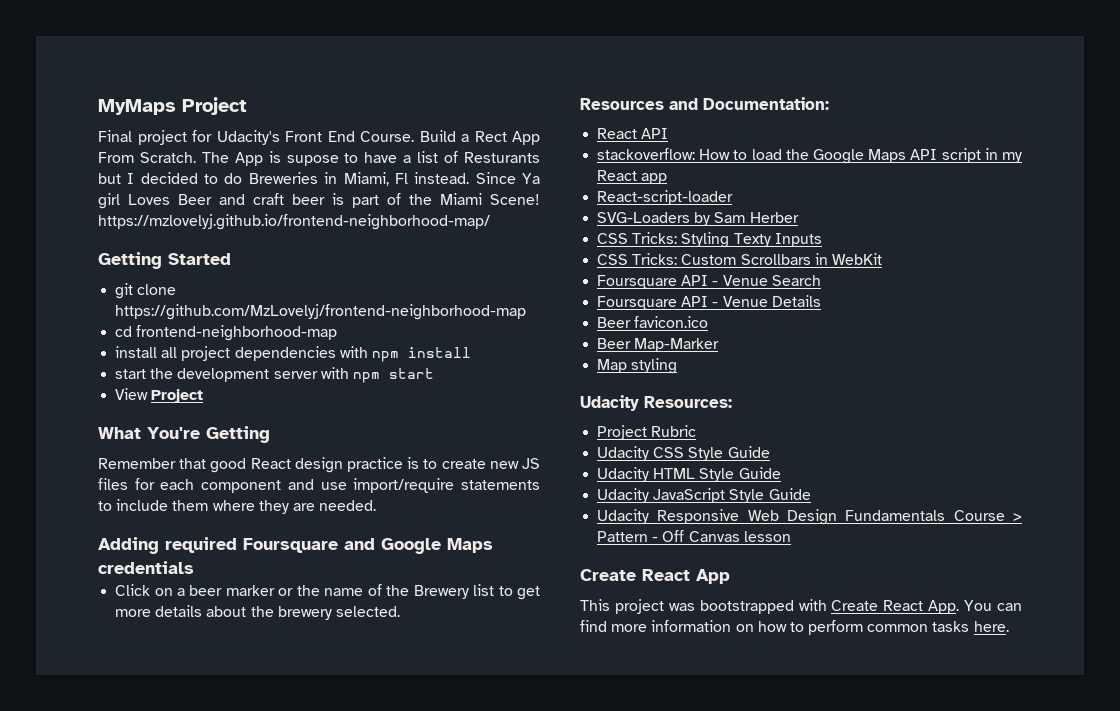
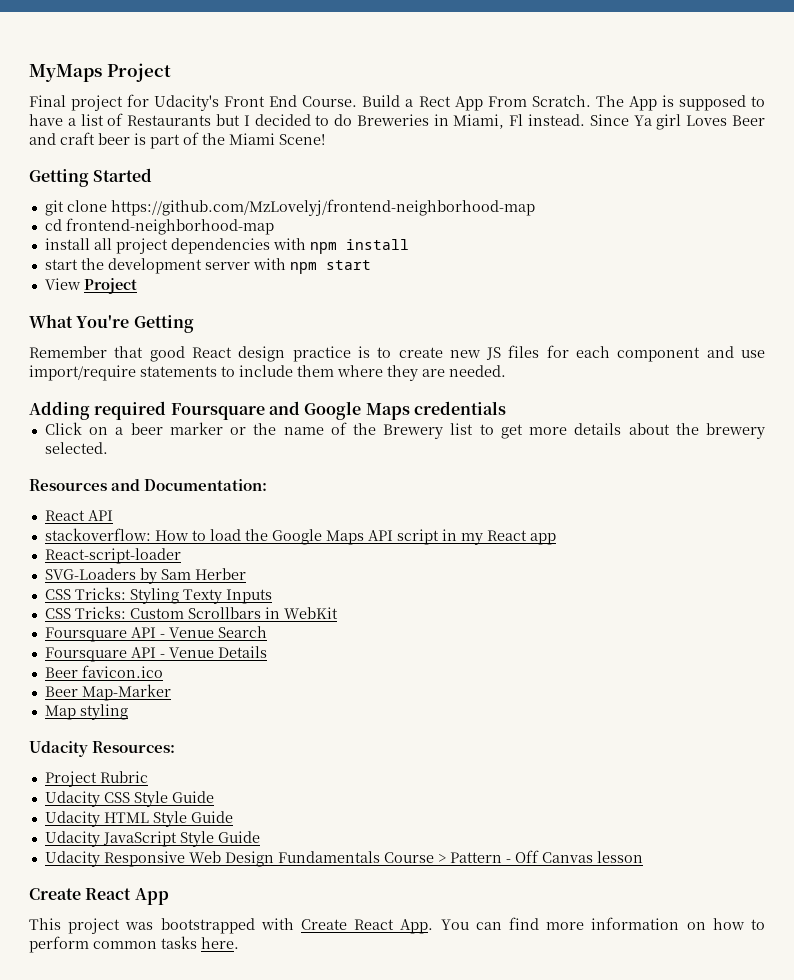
[286,155,339,166] supose -> [678,95,746,111] supposed
[464,152,541,163] Resturants -> [127,115,212,126] Restaurants
[98,214,490,230] https://mzlovelyj.github.io/frontend-neighborhood-map/ -> (325, 139) none

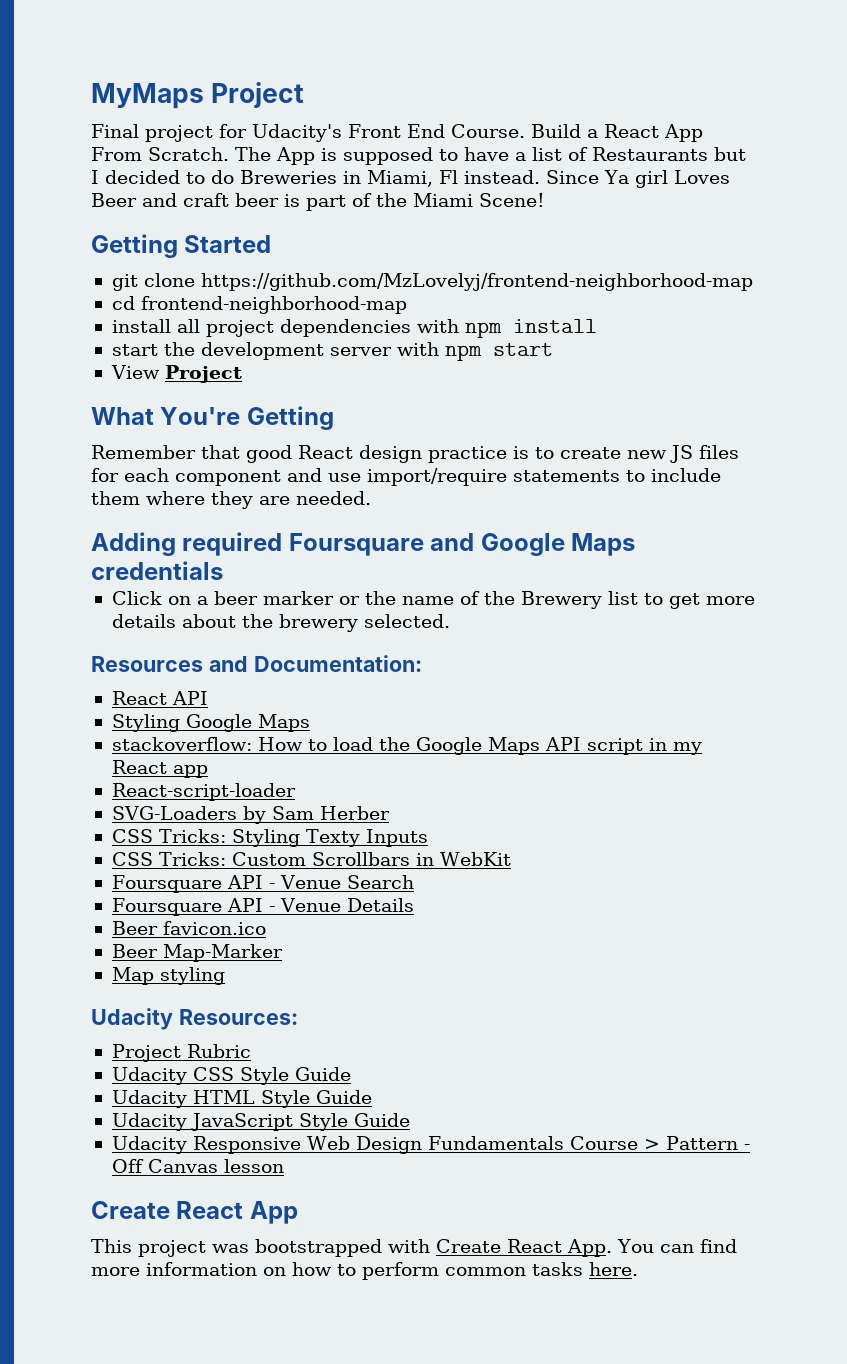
[418,96,451,107] Rect -> [604,124,659,138] React
(113, 515) none -> [111,714,310,732] // Styling Google Maps

